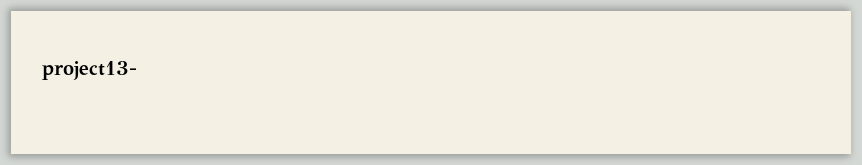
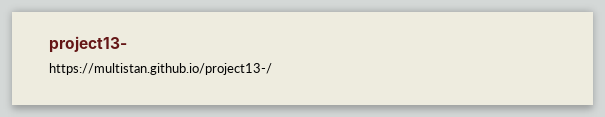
(137, 70) none -> [49,63,272,75] // https://multistan.github.io/project13-/

